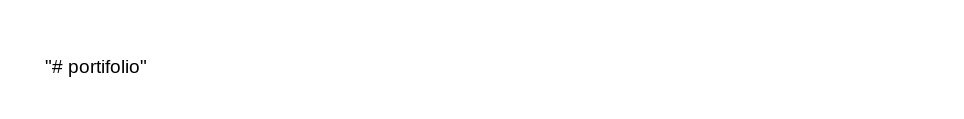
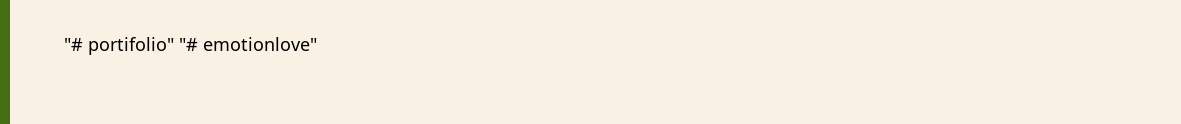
(148, 68) none -> [179,37,317,51] "# emotionlove"

